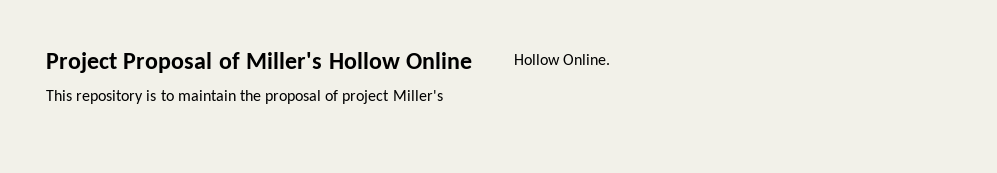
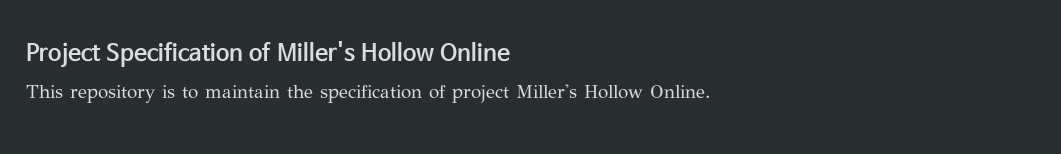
[123,52,213,73] Proposal -> [106,42,244,67] Specification
[265,90,322,104] proposal -> [320,85,422,103] specification

